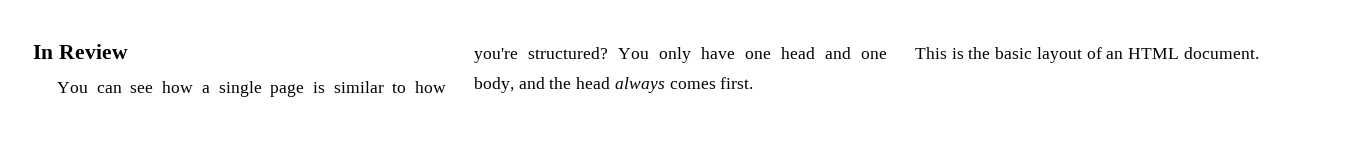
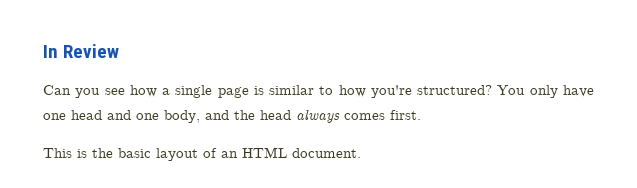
[57,82,122,93] You can -> [43,85,101,98] Can you

